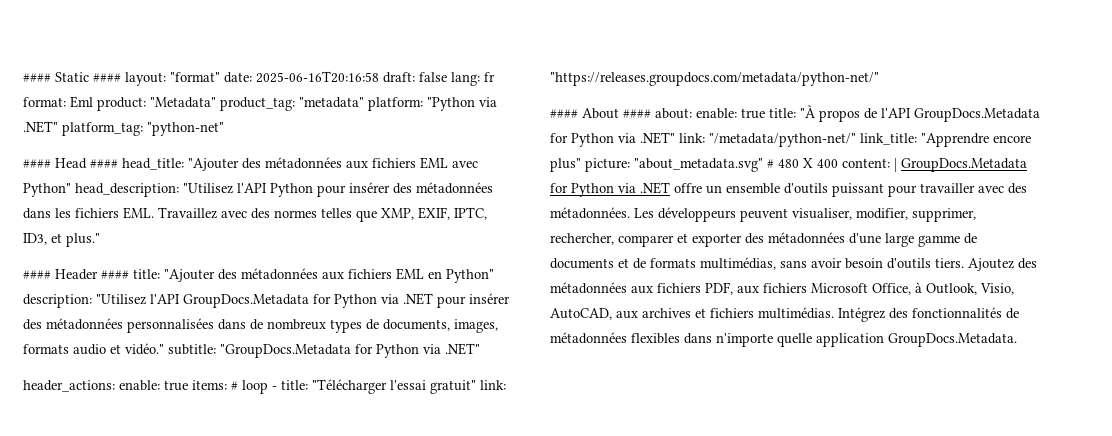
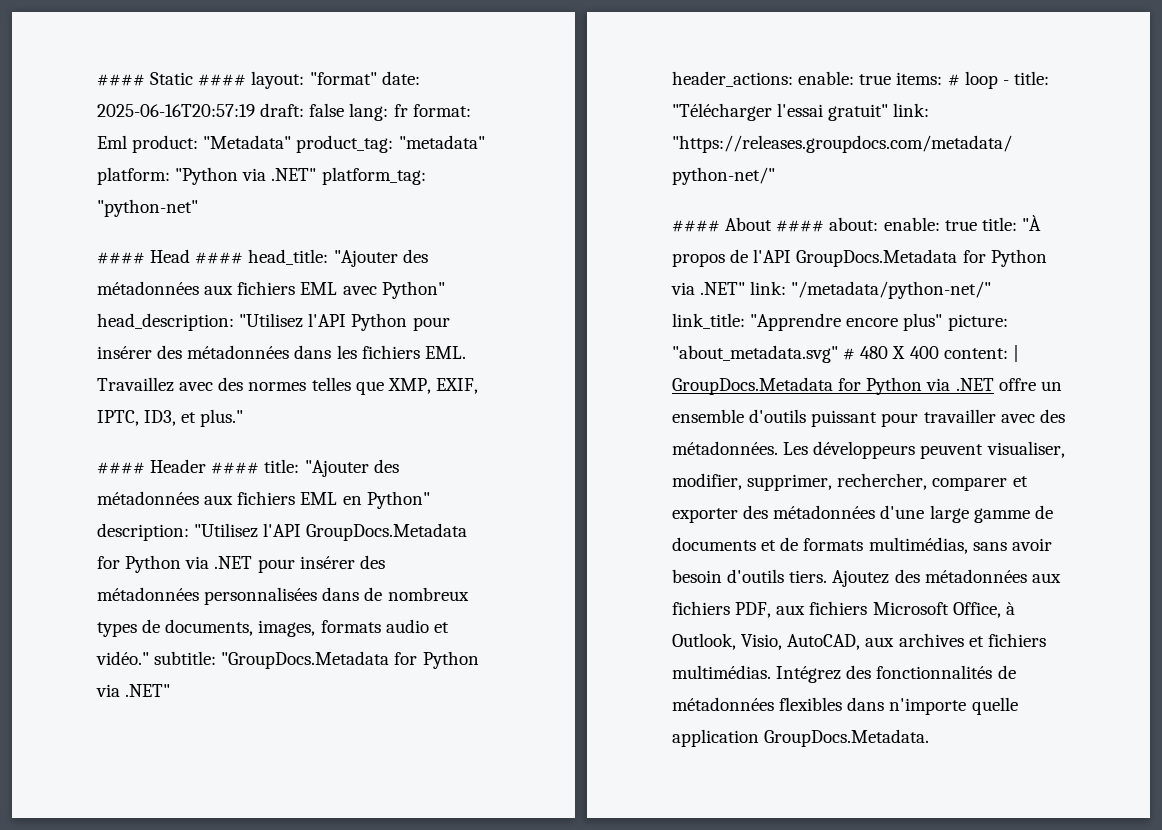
[256,71,379,83] 2025-06-16T20:16:58 -> [97,104,255,117] 2025-06-16T20:57:19

